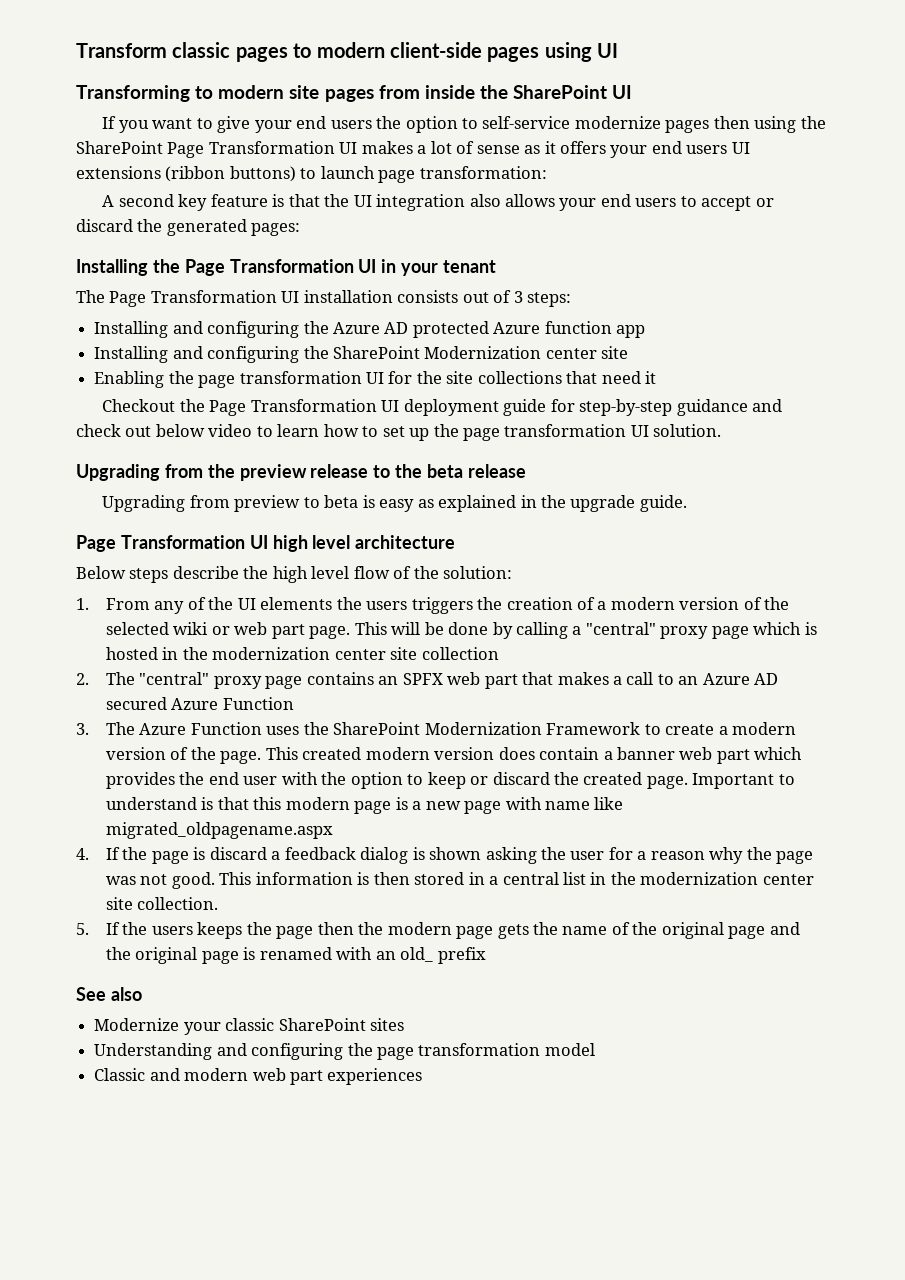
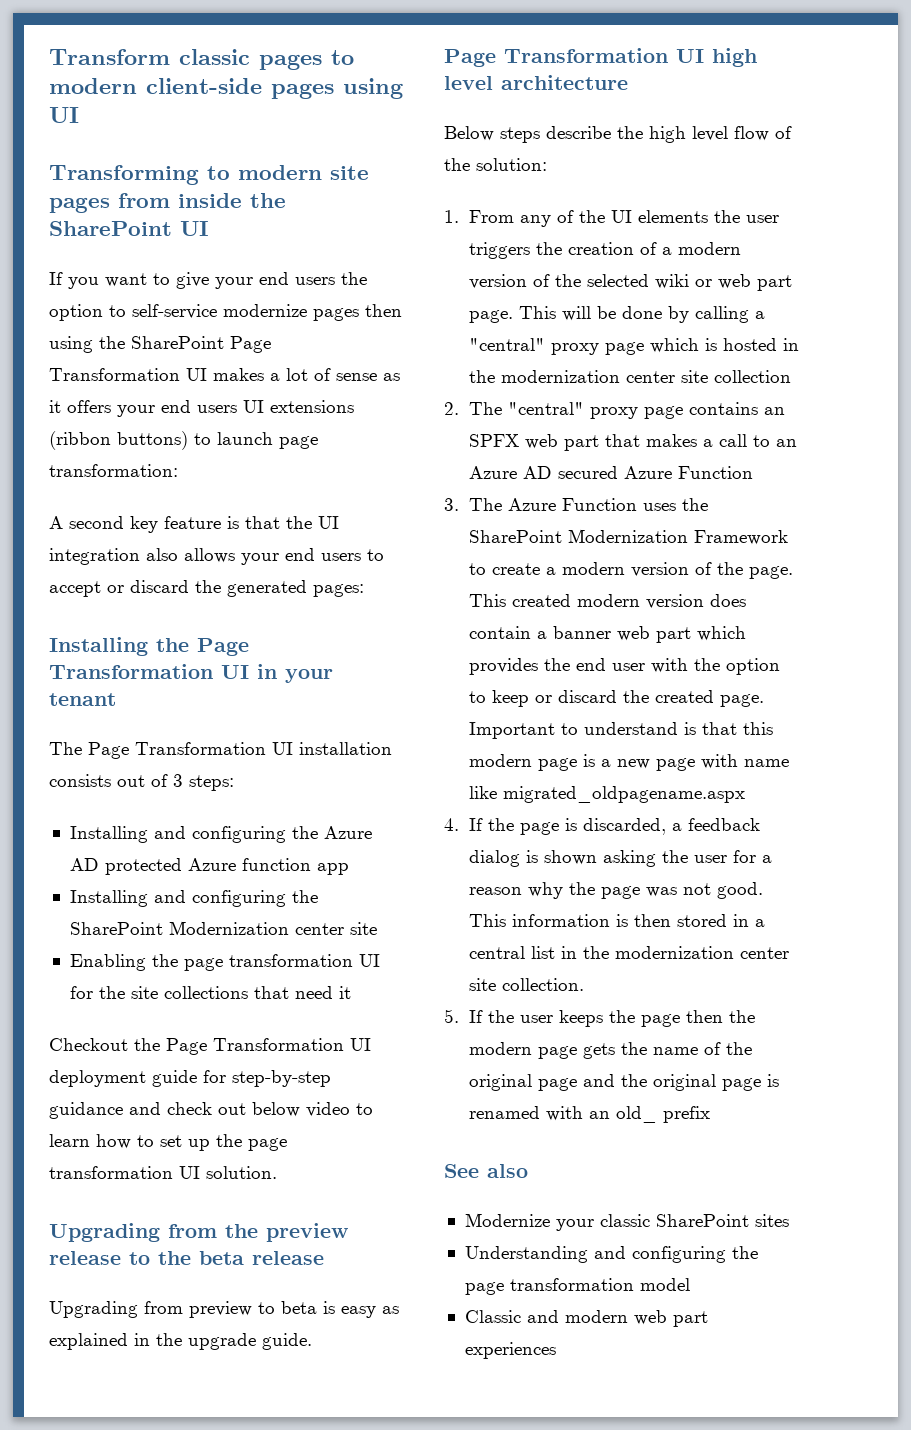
[366,601,408,610] users -> [745,215,779,223] user
[209,847,267,860] discard -> [582,818,666,835] discarded,
[151,926,193,935] users -> [519,1015,553,1023] user

